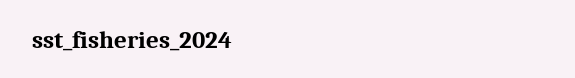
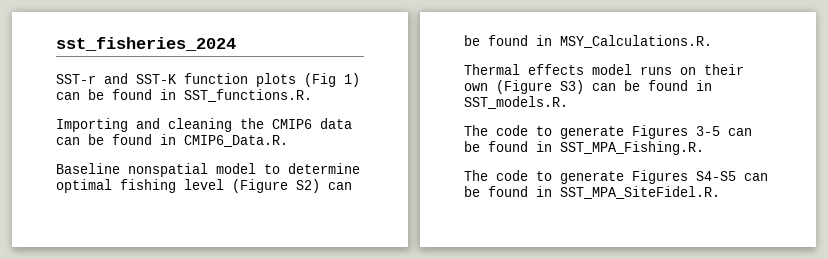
(232, 41) none -> [56,73,360,87] [56,89,312,102] [56,118,352,132] [56,134,288,147] [56,163,360,177] [56,179,352,193] [464,35,712,48] [464,64,744,75] [464,80,712,94] [464,96,568,109] [464,125,752,139] [464,141,704,155] [464,170,768,184] [464,186,720,199] // SST-r and SST-K function plots (Fig 1) can be found in SST_functions.R. // Importing and cleaning the CMIP6 data can be found in CMIP6_Data.R. // Baseline nonspatial model to determine optimal fishing level (Figure S2) can be found in MSY_Calculations.R. // Thermal effects model runs on their own (Figure S3) can be found in SST_models.R. // The code to generate Figures 3-5 can be found in SST_MPA_Fishing.R. // The code to generate Figures S4-S5 can be found in SST_MPA_SiteFidel.R.

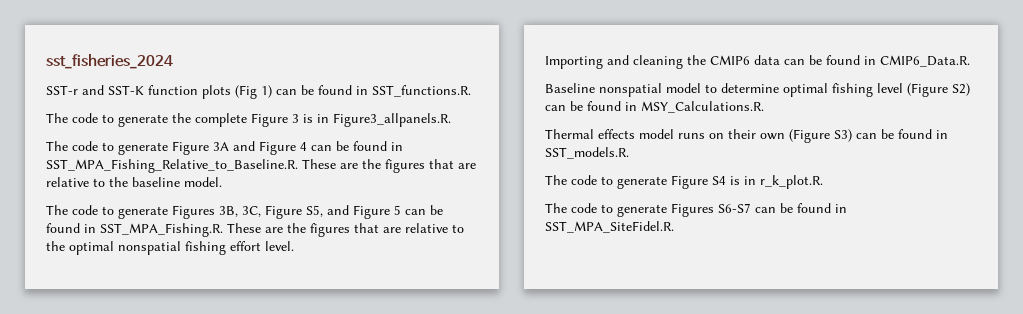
(312, 95) none -> [46,113,451,127] [46,141,403,155] [46,159,476,173] [46,177,222,187] [46,205,443,219] [46,223,464,237] [46,241,294,255] // The code to generate the complete Figure 3 is in Figure3_allpanels.R. // The code to generate Figure 3A and Figure 4 can be found in SST_MPA_Fishing_Relative_to_Baseline.R. These are the figures that are relative to the baseline model. // The code to generate Figures 3B, 3C, Figure S5, and Figure 5 can be found in SST_MPA_Fishing.R. These are the figures that are relative to the optimal nonspatial fishing effort level.
[632,125,752,139] [464,141,704,155] [464,170,736,184] Figures 3-5 can be found in SST_MPA_Fishing.R. // The code to generate Figures S4-S5 -> [671,175,823,189] [545,203,751,217] Figure S4 is in r_k_plot.R. // The code to generate Figures S6-S7

